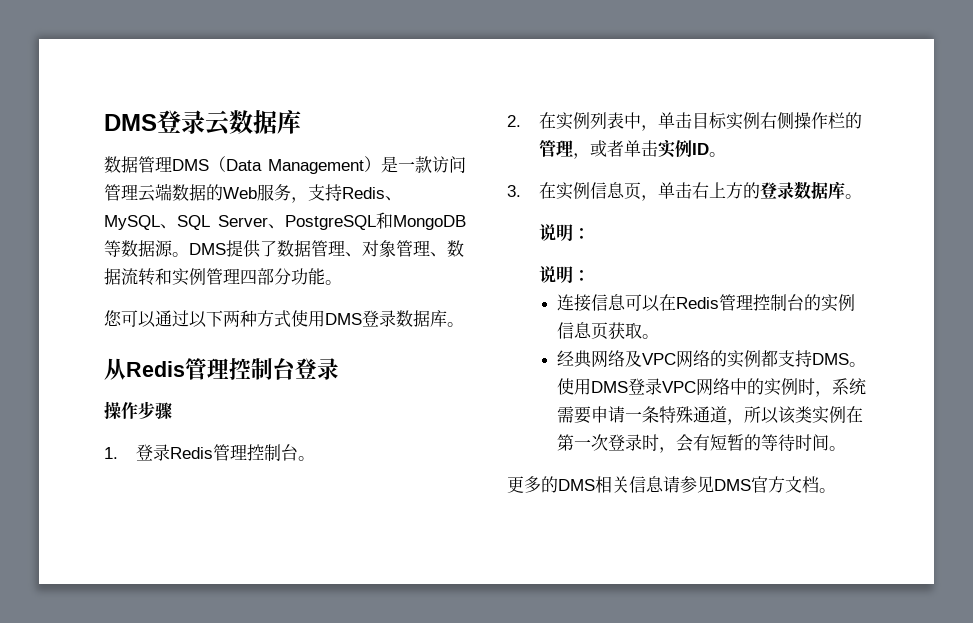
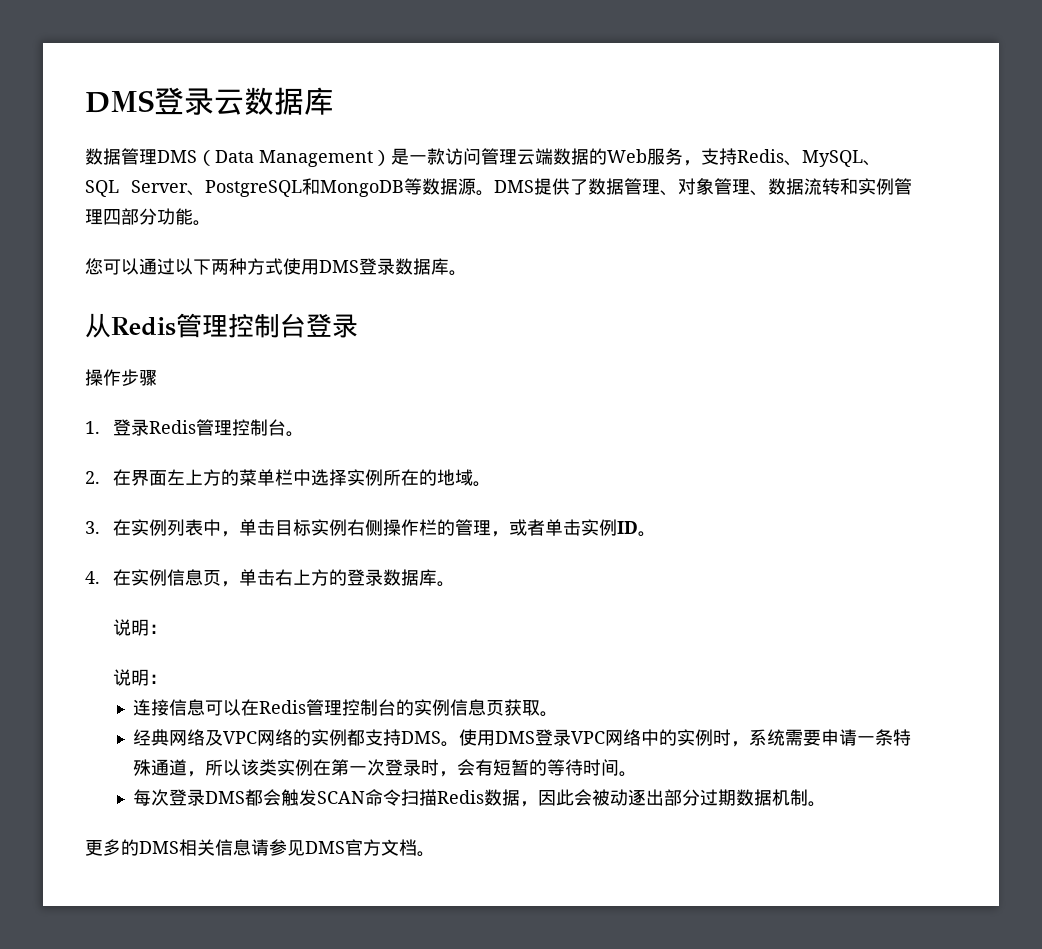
(556, 120) none -> [131,469,492,487] [85,519,132,536] 界面左上方的菜单栏中选择实例所在的地域。 // 3.在
[507,185,521,197] 3. -> [85,571,100,584] 4.
(847, 448) none -> [132,789,826,807] // 每次登录DMS都会触发SCAN命令扫描Redis数据，因此会被动逐出部分过期数据机制。

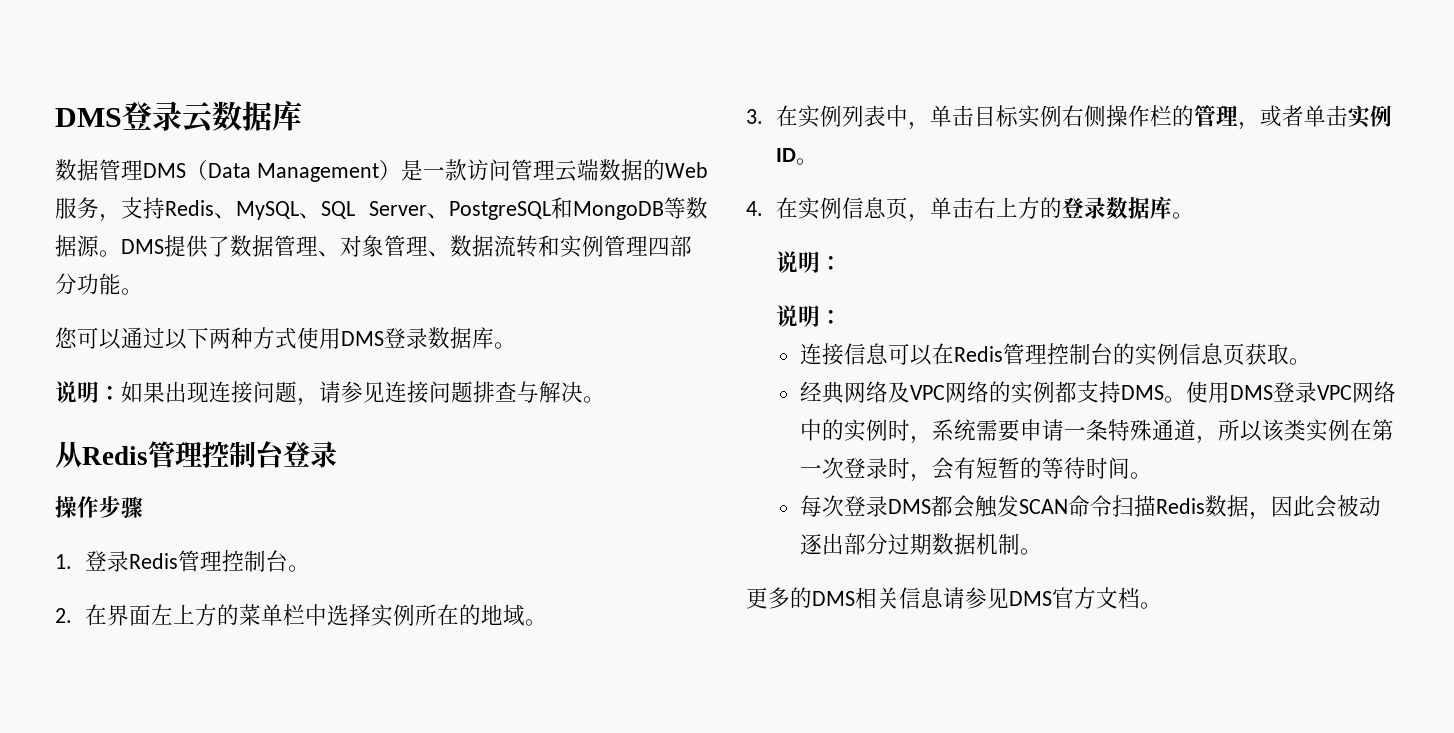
(467, 273) none -> [55,381,605,406] // 说明：如果出现连接问题，请参见连接问题排查与解决。

